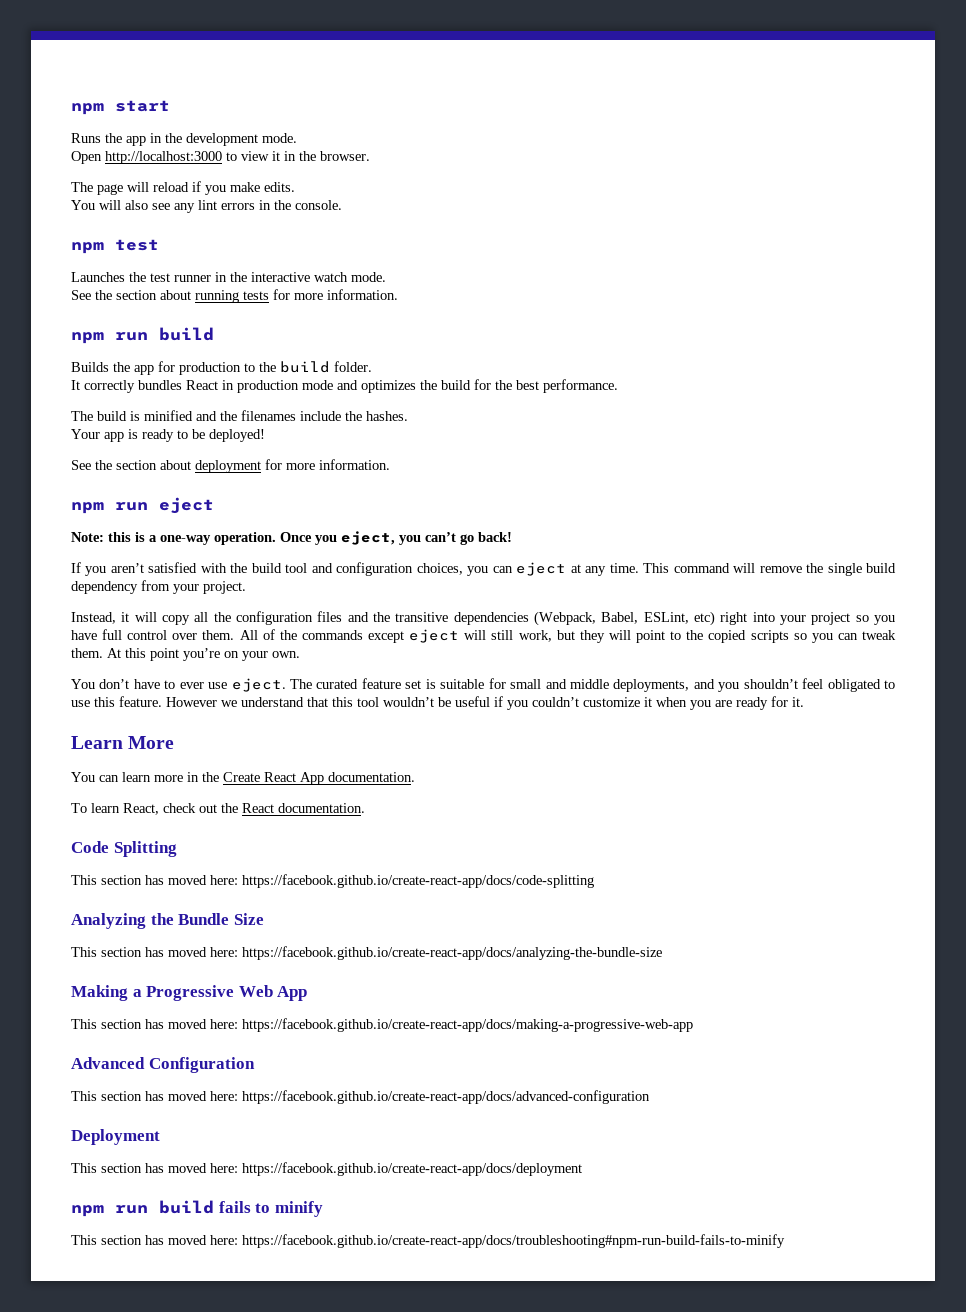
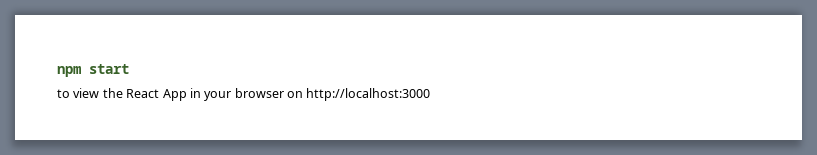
[71,133,297,146] [71,151,370,164] [71,181,295,195] [71,200,342,213] [71,239,159,254] [71,272,386,282] [71,289,398,303] [71,327,214,344] [71,361,372,375] [71,379,618,393] [71,410,408,421] [71,429,265,442] [71,459,390,473] [71,497,214,514] [71,531,512,545] [71,562,897,576] [71,580,246,594] [71,611,896,626] [71,629,897,643] [71,648,300,661] [71,678,895,692] [71,696,804,710] [71,736,175,749] [71,772,415,785] [71,803,365,815] [71,841,177,857] [71,874,594,888] [71,913,264,929] [71,946,662,960] [71,985,308,1001] [71,1018,693,1032] [71,1057,255,1073] [71,1090,650,1104] [71,1129,160,1145] [71,1162,582,1176] [71,1200,323,1217] [71,1234,785,1248] Runs the app in the development mode. // Open http://localhost:3000 to view it in the browser. // The page will reload if you make edits. // You will also see any lint errors in the console. // npm test // Launches the test runner in the interactive watch mode. // See the section about running tests for more information. // npm run build // Builds the app for production to the build folder. // It correctly bundles React in production mode and optimizes the build for the best performance. // The build is minified and the filenames include the hashes. // Your app is ready to be deployed! // See the section about deployment for more information. // npm run eject // Note: this is a one-way operation. Once you eject, you can’t go back! // If you aren’t satisfied with the build tool and configuration choices, you can eject at any time. This command will remove the single build dependency from your project. // Instead, it will copy all the configuration files and the transitive dependencies (Webpack, Babel, ESLint, etc) right into your project so you have full control over them. All of the commands except eject will still work, but they will point to the copied scripts so you can tweak them. At this point you’re on your own. // You don’t have to ever use eject. The curated feature set is suitable for small and middle deployments, and you shouldn’t feel obligated to use this feature. However we understand that this tool wouldn’t be useful if you couldn’t customize it when you are ready for it. // Learn More // You can learn more in the Create React App documentation. // To learn React, check out the React documentation. // Code Splitting // This section has moved here: https://facebook.github.io/create-react-app/docs/code-splitting // Analyzing the Bundle Size // This section has moved here: https://facebook.github.io/create-react-app/docs/analyzing-the-bundle-size // Making a Progressive Web App // This section has moved here: https://facebook.github.io/create-react-app/docs/making-a-progressive-web-app // Advanced Configuration // This section has moved here: https://facebook.github.io/create-react-app/docs/advanced-configuration // Deployment // This section has moved here: https://facebook.github.io/create-react-app/docs/deployment // npm run build fails to minify // This section has moved here: https://facebook.github.io/create-react-app/docs/troubleshooting#npm-run-build-fails-to-minify -> [57,88,431,101] to view the React App in your browser on http://localhost:3000

